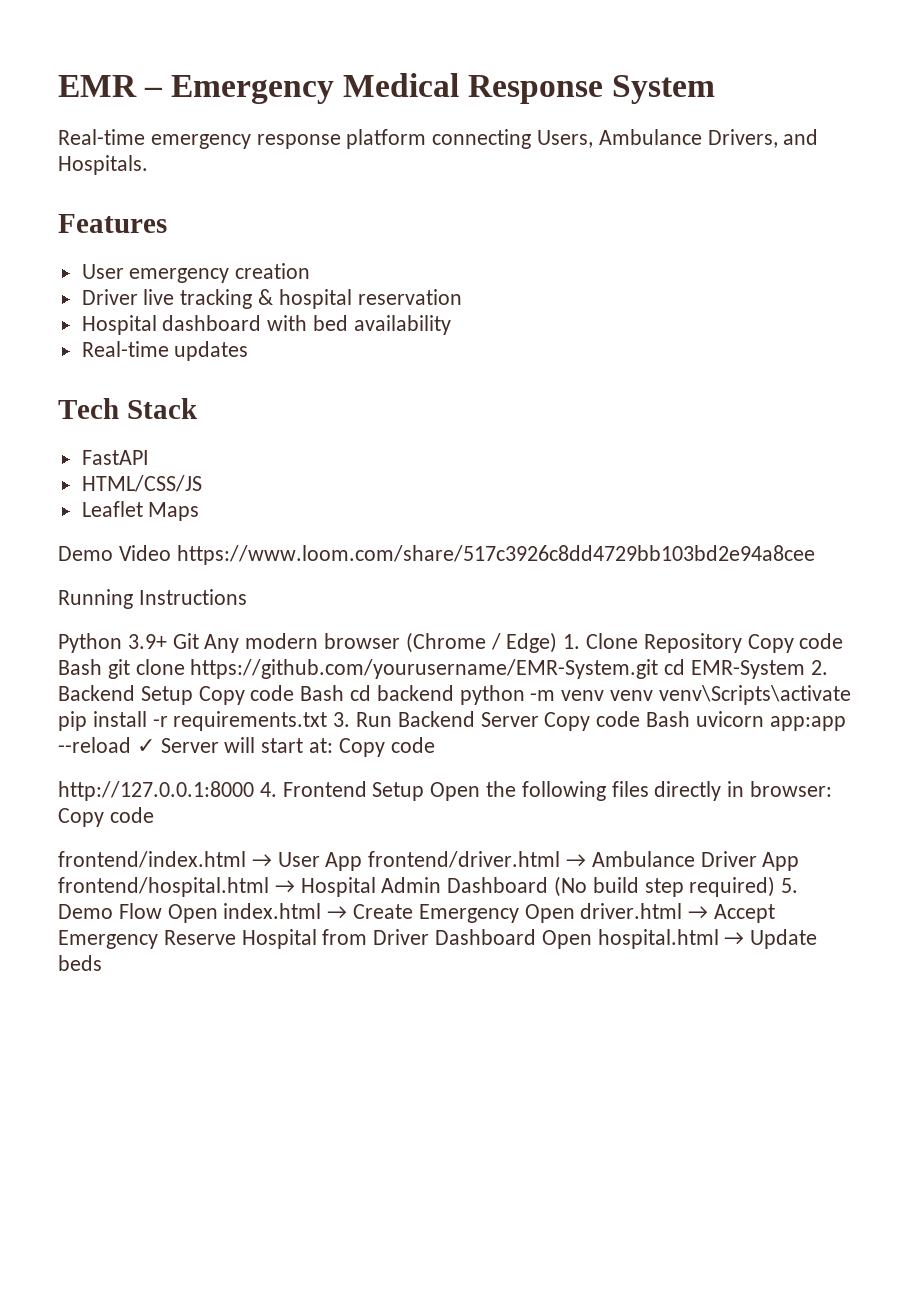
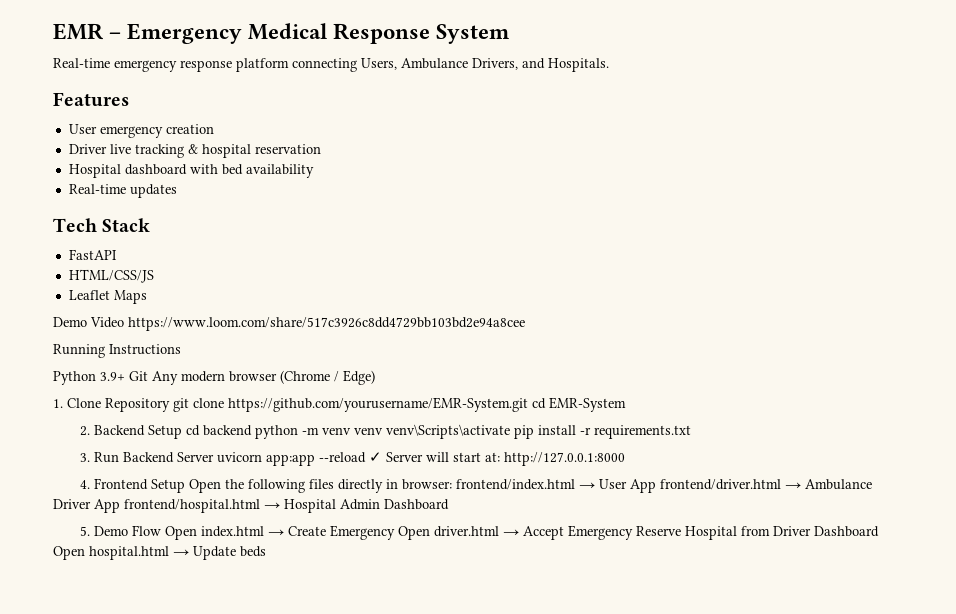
(558, 642) none -> (375, 377) //
[747,633,844,653] [58,659,102,675] Copy code Bash -> (170, 405) none
(806, 669) none -> (626, 404) //
[198,685,345,705] Copy code Bash -> (182, 432) none
(328, 721) none -> (691, 432) //
[544,711,691,731] Copy code Bash -> (214, 457) none
[338,737,435,757] [58,781,254,801] Copy code // http://127.0.0.1:8000 -> [503,452,625,466] http://127.0.0.1:8000 //
[58,807,154,827] Copy code // -> (452, 484) none
[554,876,776,897] (No build step required) -> (449, 504) //

